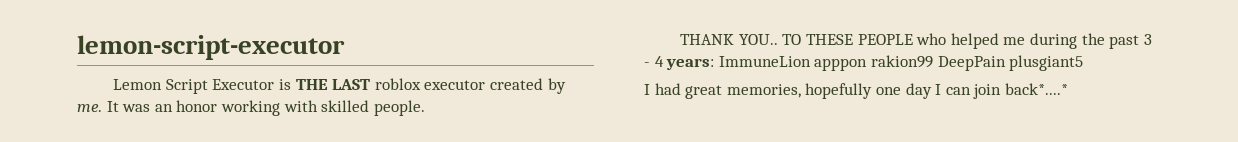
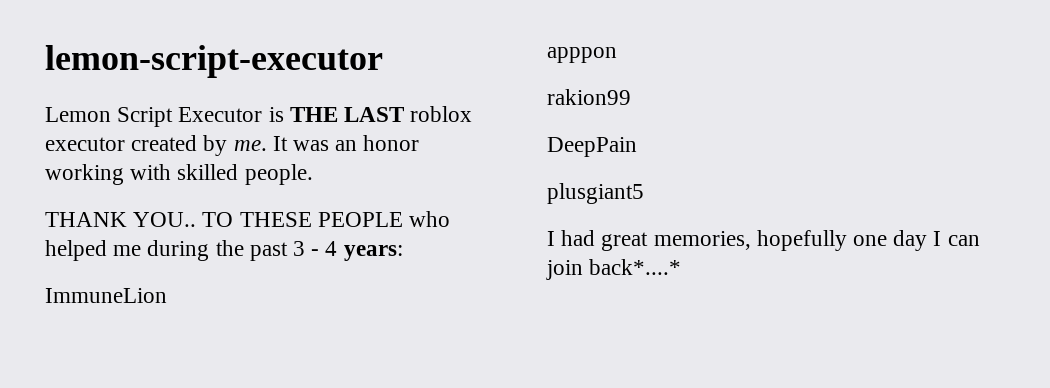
(715, 64) none -> (403, 253) //
(811, 61) none -> (167, 295) //
(868, 64) none -> (617, 55) //
(933, 61) none -> (631, 97) //
(1006, 63) none -> (637, 147) //

